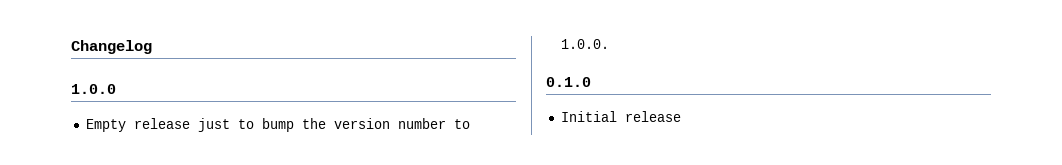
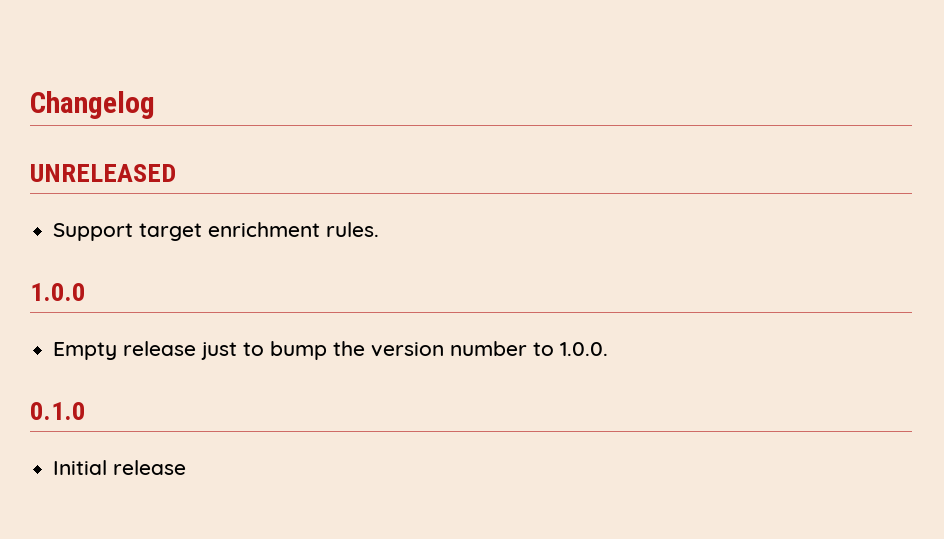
(152, 47) none -> [30,164,176,182] [53,222,380,241] // UNRELEASED // Support target enrichment rules.

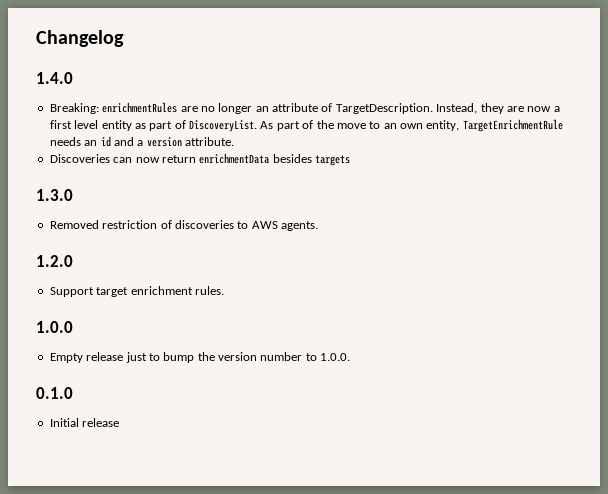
[30,164,176,182] UNRELEASED -> [36,72,73,84] [49,102,560,114] [49,119,563,132] [49,136,234,147] [49,153,350,166] [36,189,73,201] [49,220,318,231] [36,255,73,267] 1.4.0 // Breaking: enrichmentRules are no longer an attribute of TargetDescription. Instead, they are now a first level entity as part of DiscoveryList. As part of the move to an own entity, TargetEnrichmentRule needs an id and a version attribute. // Discoveries can now return enrichmentData besides targets // 1.3.0 // Removed restriction of discoveries to AWS agents. // 1.2.0

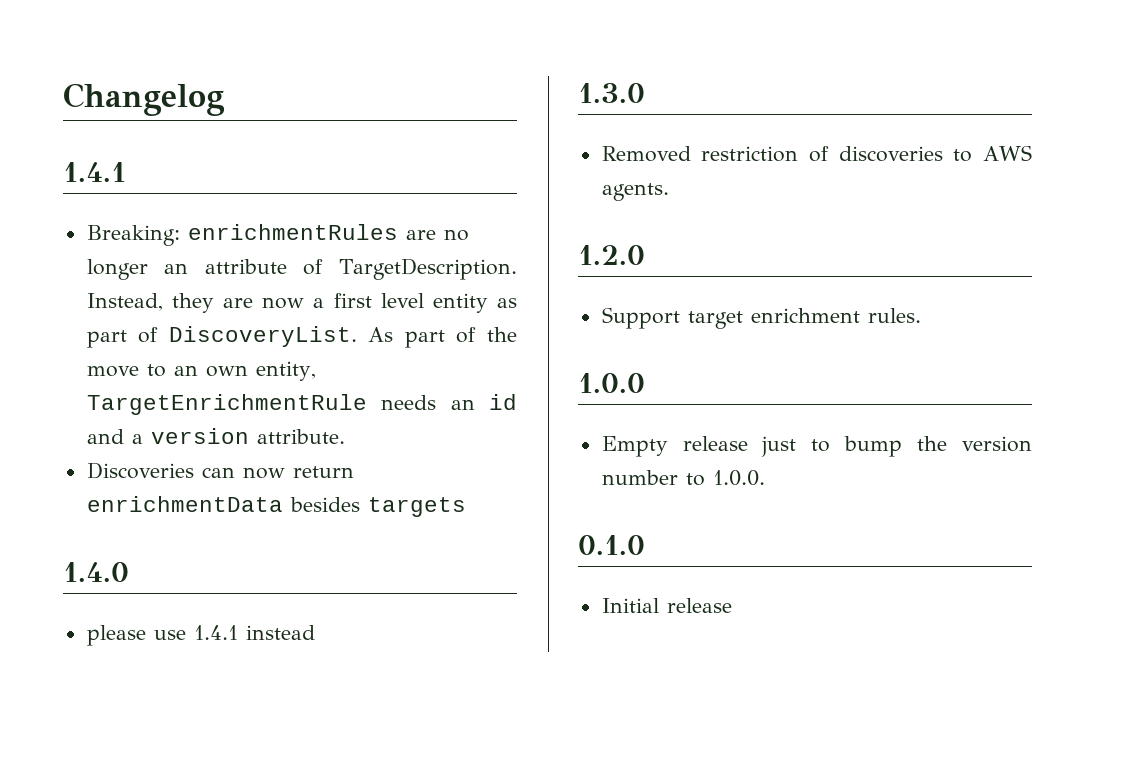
[36,72,73,84] 1.4.0 -> [63,162,126,182] 1.4.1
(350, 160) none -> [63,562,129,582] [86,625,315,646] // 1.4.0 // please use 1.4.1 instead

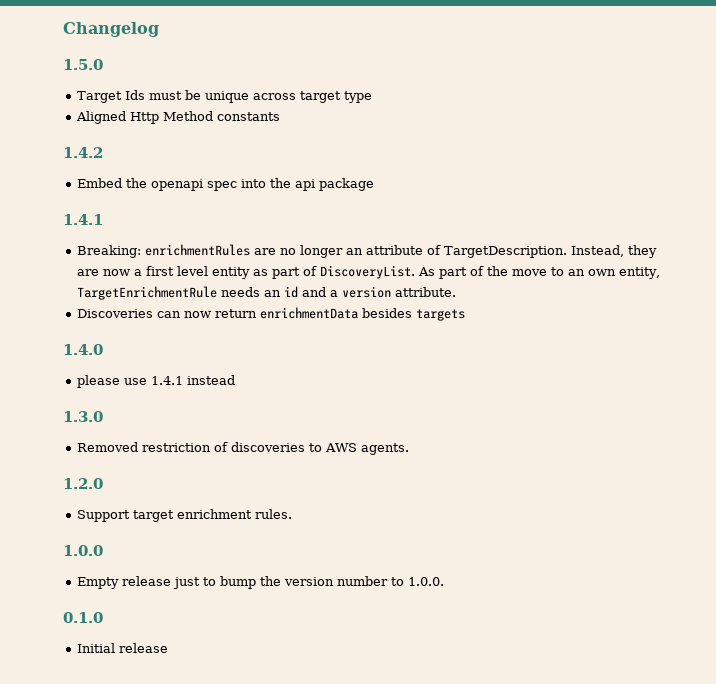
(225, 99) none -> [63,59,103,70] [76,90,372,103] [75,111,280,124] [63,147,103,158] [76,178,374,191] // 1.5.0 // Target Ids must be unique across target type // Aligned Http Method constants // 1.4.2 // Embed the openapi spec into the api package

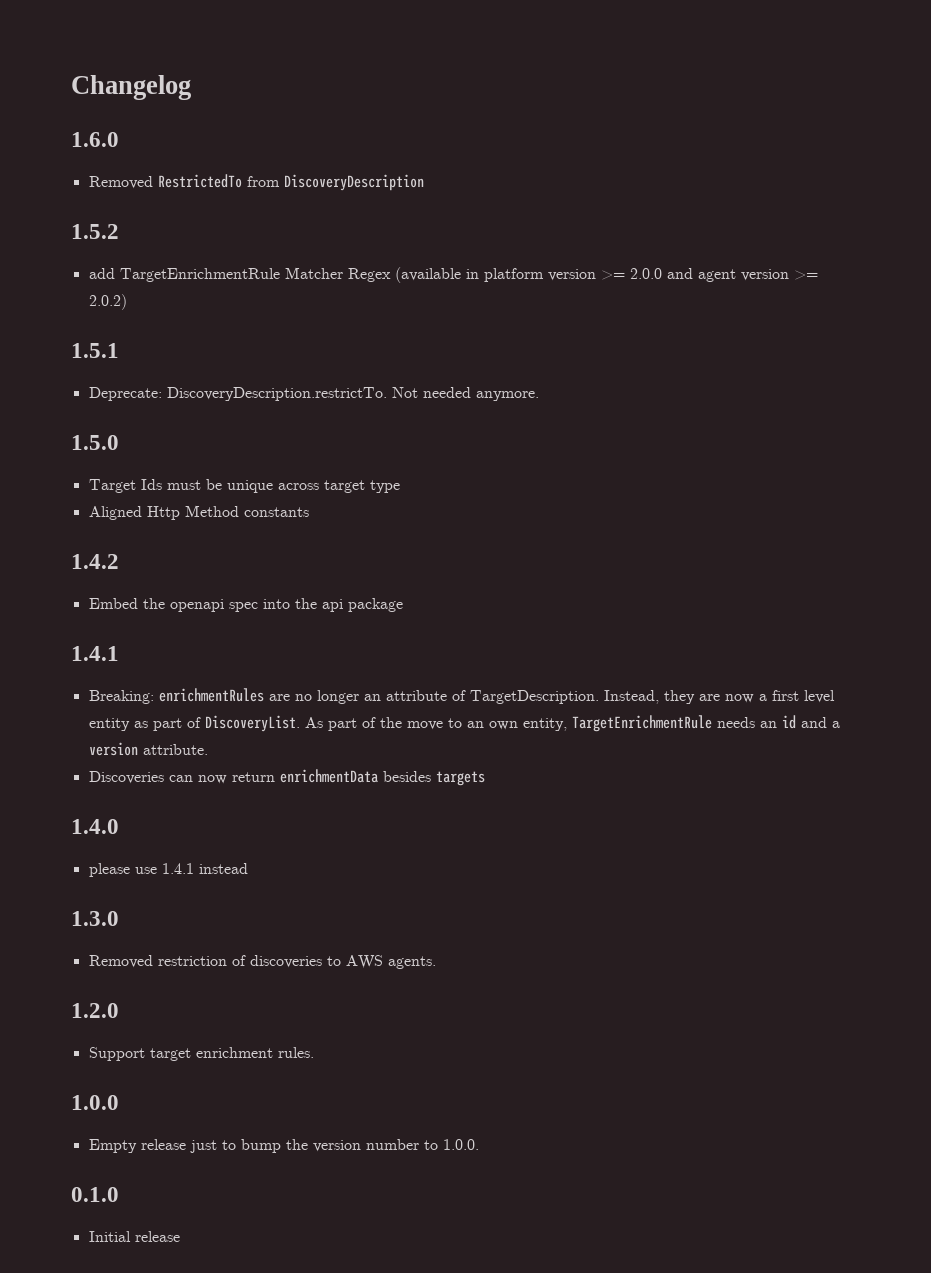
(159, 29) none -> [71,132,119,147] [88,174,424,191] [71,224,119,239] [88,267,818,283] [88,294,127,310] [71,343,119,358] [88,387,539,401] // 1.6.0 // Removed RestrictedTo from DiscoveryDescription // 1.5.2 // add TargetEnrichmentRule Matcher Regex (available in platform version >= 2.0.0 and agent version >= 2.0.2) // 1.5.1 // Deprecate: DiscoveryDescription.restrictTo. Not needed anymore.

